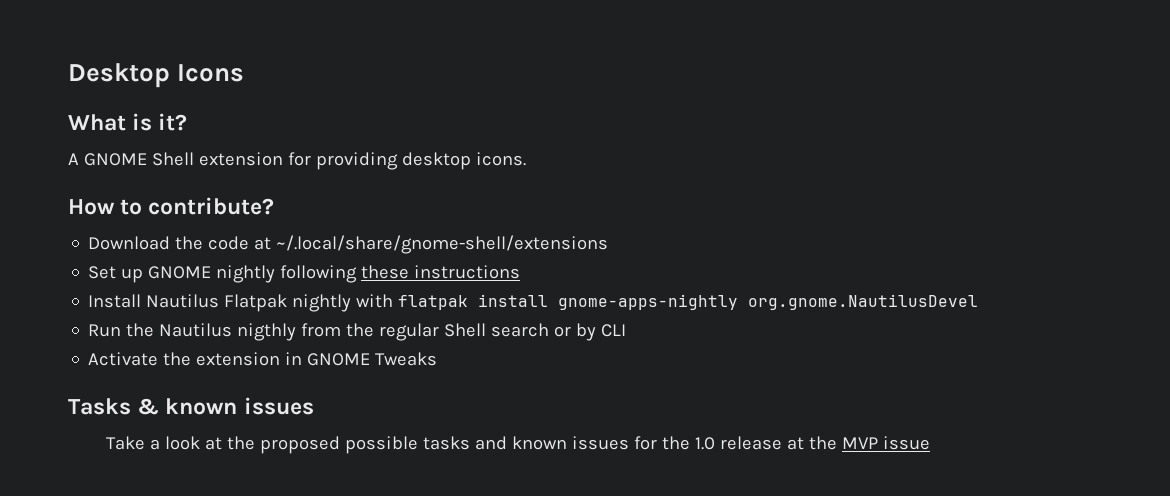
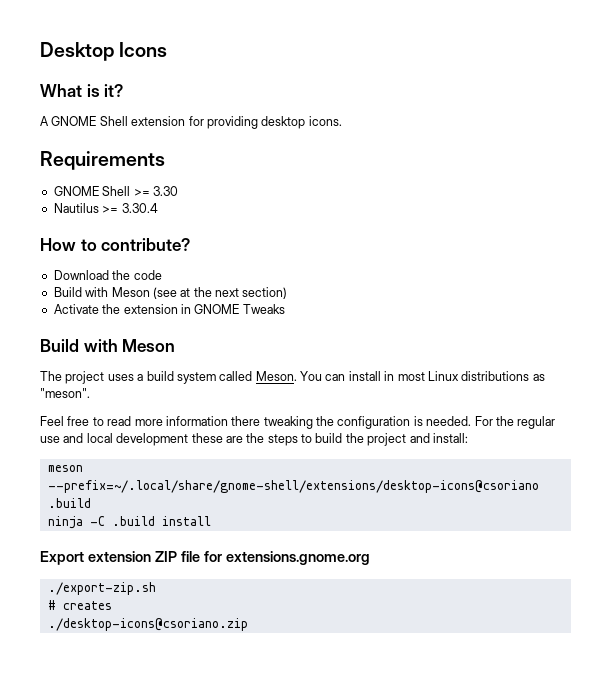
(526, 159) none -> [40,151,165,170] [53,186,178,196] [53,203,158,213] // Requirements // GNOME Shell >= 3.30 // Nautilus >= 3.30.4
[254,235,609,254] [88,265,521,283] [88,294,979,312] [88,323,627,341] at ~/.local/share/gnome-shell/extensions // Set up GNOME nightly following these instructions // Install Nautilus Flatpak nightly with flatpak install gnome-apps-nightly org.gnome.NautilusDevel // Run the Nautilus nigthly from the regular Shell search or by CLI -> [53,287,288,299] // Build with Meson (see at the next section)
[68,397,314,415] [106,436,931,454] Tasks & known issues // Take a look at the proposed possible tasks and known issues for the 1.0 release at the MVP issue -> [40,339,176,352] [40,371,545,384] [40,388,90,398] [40,416,556,429] [40,433,468,446] [47,465,83,472] [47,480,539,493] [47,498,91,508] [47,516,211,529] [40,551,370,565] [47,582,156,595] [47,600,112,610] [47,618,248,631] Build with Meson // The project uses a build system called Meson. You can install in most Linux distributions as "meson". // Feel free to read more information there tweaking the configuration is needed. For the regular use and local development these are the steps to build the project and install: // meson --prefix=~/.local/share/gnome-shell/extensions/desktop-icons@csoriano .build // ninja -C .build install // Export extension ZIP file for extensions.gnome.org // ./export-zip.sh // # creates // ./desktop-icons@csoriano.zip

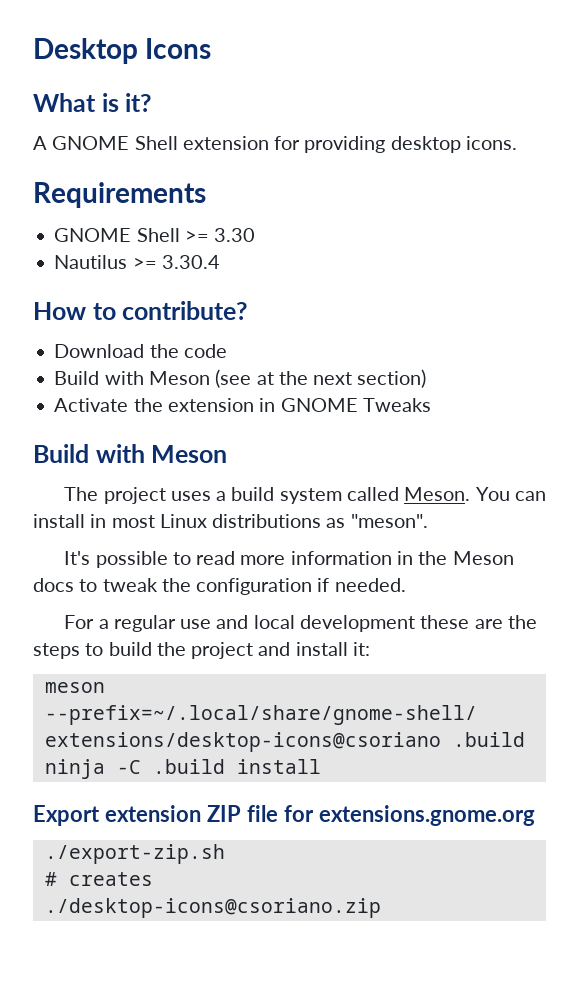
[40,416,90,426] Feel free -> [64,551,168,568] It's possible
[231,416,313,429] there tweaking -> [397,551,514,565] [33,578,158,592] in the Meson docs to tweak
[413,416,423,426] is -> [317,578,330,592] if
[474,416,514,426] For the -> [64,615,109,629] // For a
[432,433,468,443] install: -> [295,642,370,656] install it:

